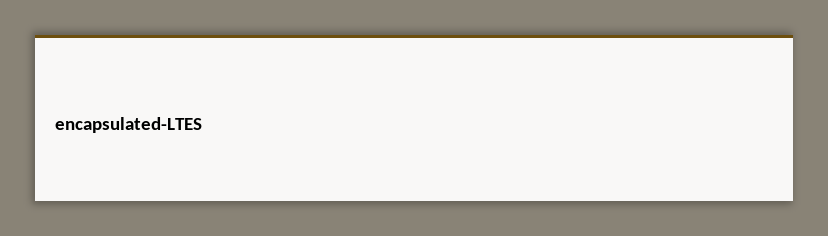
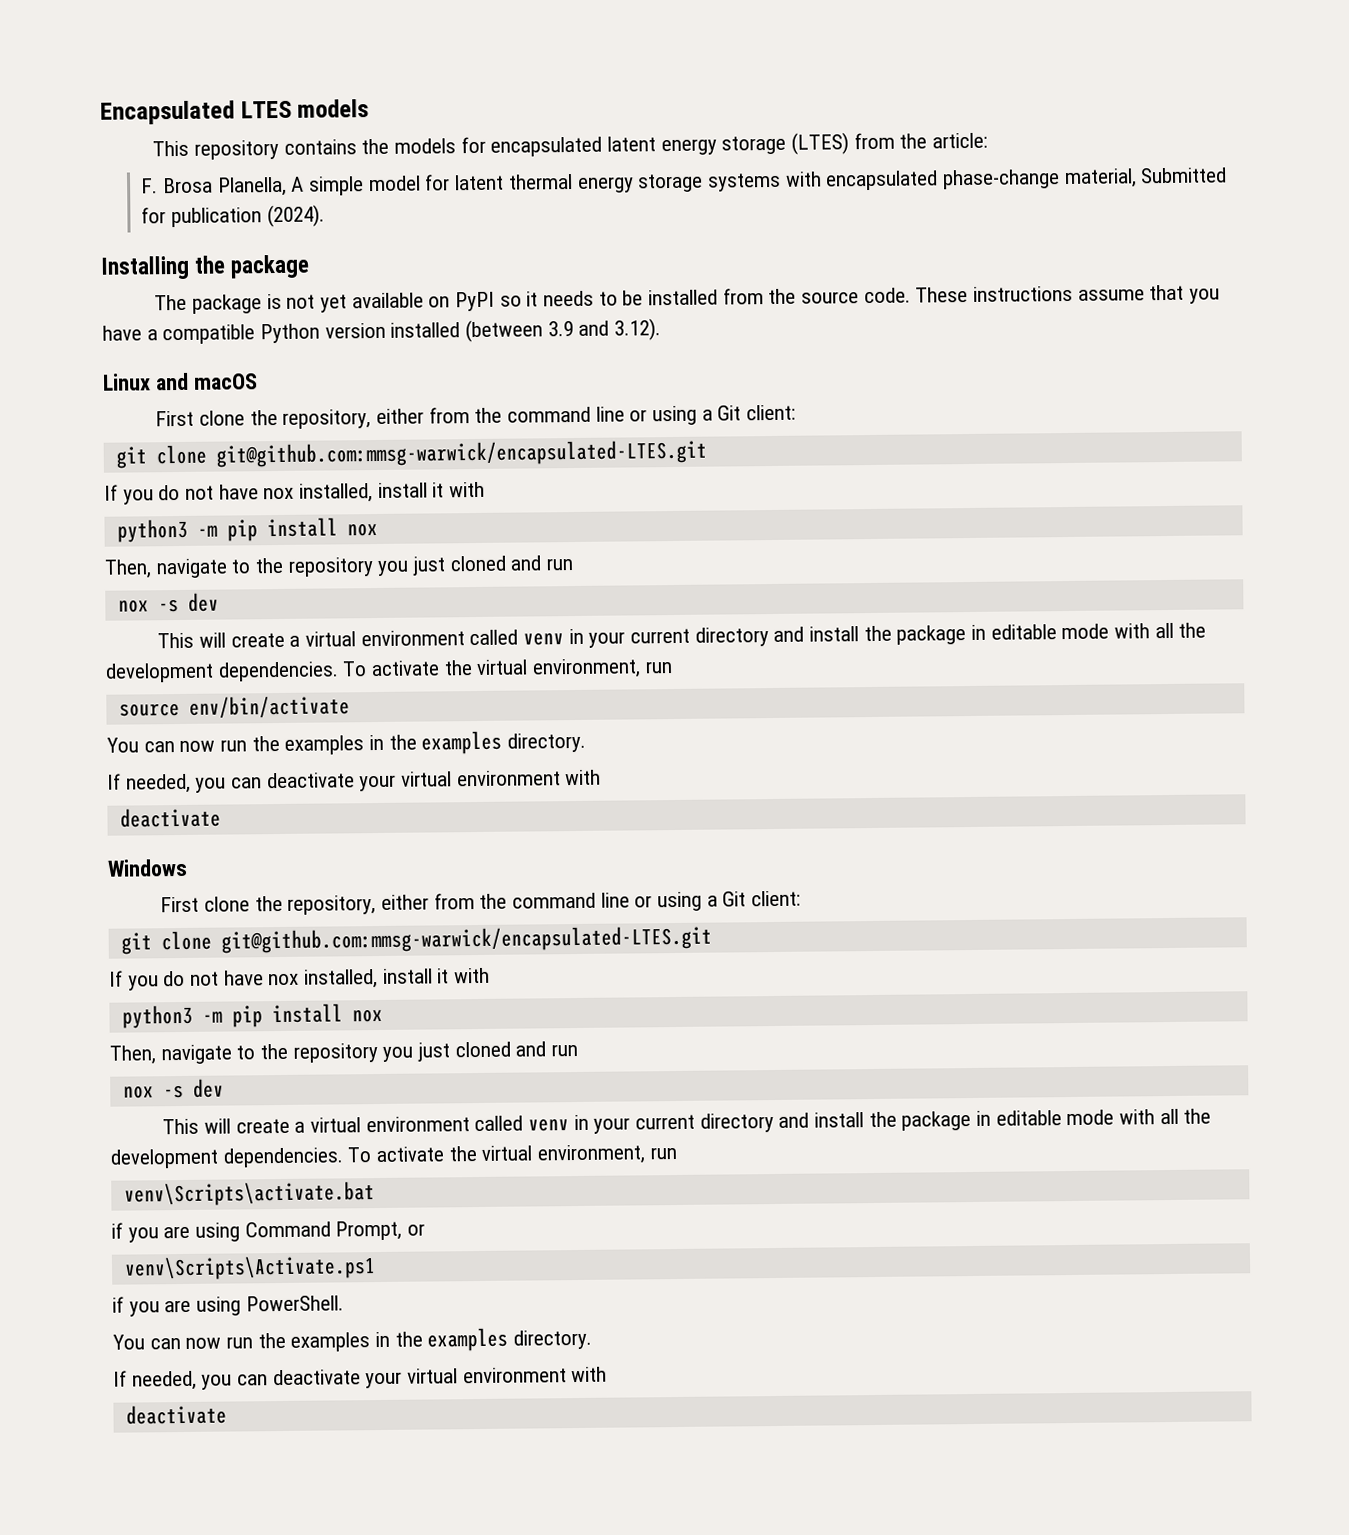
[55,117,202,133] encapsulated-LTES -> [100,99,370,125] [152,132,988,160] [141,167,1228,197] [141,204,325,228] [101,254,311,280] [154,284,1220,314] [102,318,662,345] [102,372,258,391] [155,404,796,429] [115,439,707,469] [104,481,486,505] [116,517,378,543] [104,555,574,579] [117,592,219,613] [157,622,1207,649] [105,658,673,683] [118,695,350,719] [106,730,587,755] [107,769,602,794] [119,807,221,828] [107,858,188,877] [160,890,801,915] [120,925,712,955] [109,967,491,991] [121,1003,383,1029] [109,1041,579,1065] [122,1078,224,1099] [162,1108,1212,1135] [110,1144,677,1169] [123,1181,375,1207] [111,1220,426,1243] [123,1255,376,1281] [112,1295,344,1317] [112,1327,593,1352] [113,1366,608,1391] [125,1404,227,1425] Encapsulated LTES models // This repository contains the models for encapsulated latent energy storage (LTES) from the article: // F. Brosa Planella, A simple model for latent thermal energy storage systems with encapsulated phase-change material, Submitted for publication (2024). // Installing the package // The package is not yet available on PyPI so it needs to be installed from the source code. These instructions assume that you have a compatible Python version installed (between 3.9 and 3.12). // Linux and macOS // First clone the repository, either from the command line or using a Git client: // git clone git@github.com:mmsg-warwick/encapsulated-LTES.git // If you do not have nox installed, install it with // python3 -m pip install nox // Then, navigate to the repository you just cloned and run // nox -s dev // This will create a virtual environment called venv in your current directory and install the package in editable mode with all the development dependencies. To activate the virtual environment, run // source env/bin/activate // You can now run the examples in the examples directory. // If needed, you can deactivate your virtual environment with // deactivate // Windows // First clone the repository, either from the command line or using a Git client: // git clone git@github.com:mmsg-warwick/encapsulated-LTES.git // If you do not have nox installed, install it with // python3 -m pip install nox // Then, navigate to the repository you just cloned and run // nox -s dev // This will create a virtual environment called venv in your current directory and install the package in editable mode with all the development dependencies. To activate the virtual environment, run // venv\Scripts\activate.bat // if you are using Command Prompt, or // venv\Scripts\Activate.ps1 // if you are using PowerShell. // You can now run the examples in the examples directory. // If needed, you can deactivate your virtual environment with // deactivate

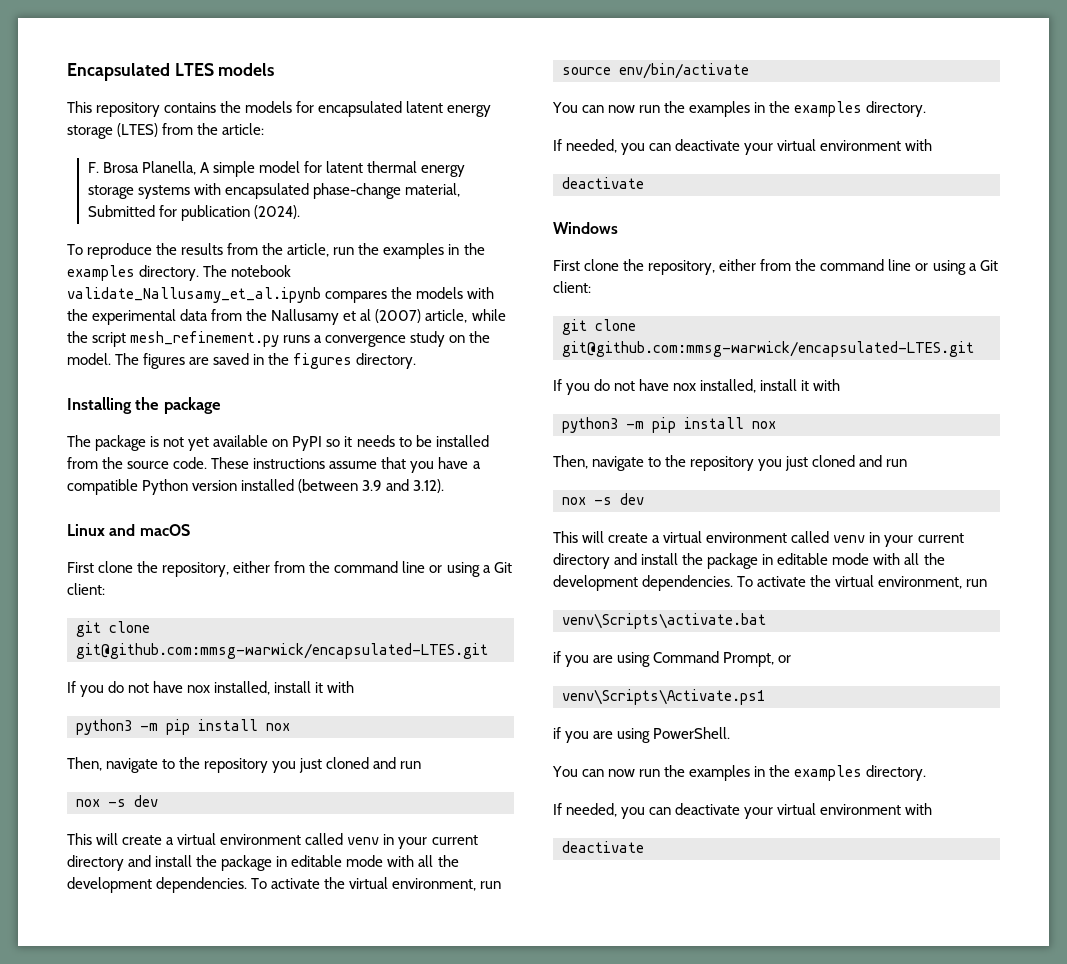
(325, 216) none -> [67,243,485,259] [67,265,292,281] [67,287,495,303] [67,309,506,325] [67,331,491,347] [67,353,417,369] // To reproduce the results from the article, run the examples in the examples directory. The notebook validate_Nallusamy_et_al.ipynb compares the models with the experimental data from the Nallusamy et al (2007) article, while the script mesh_refinement.py runs a convergence study on the model. The figures are saved in the figures directory.

